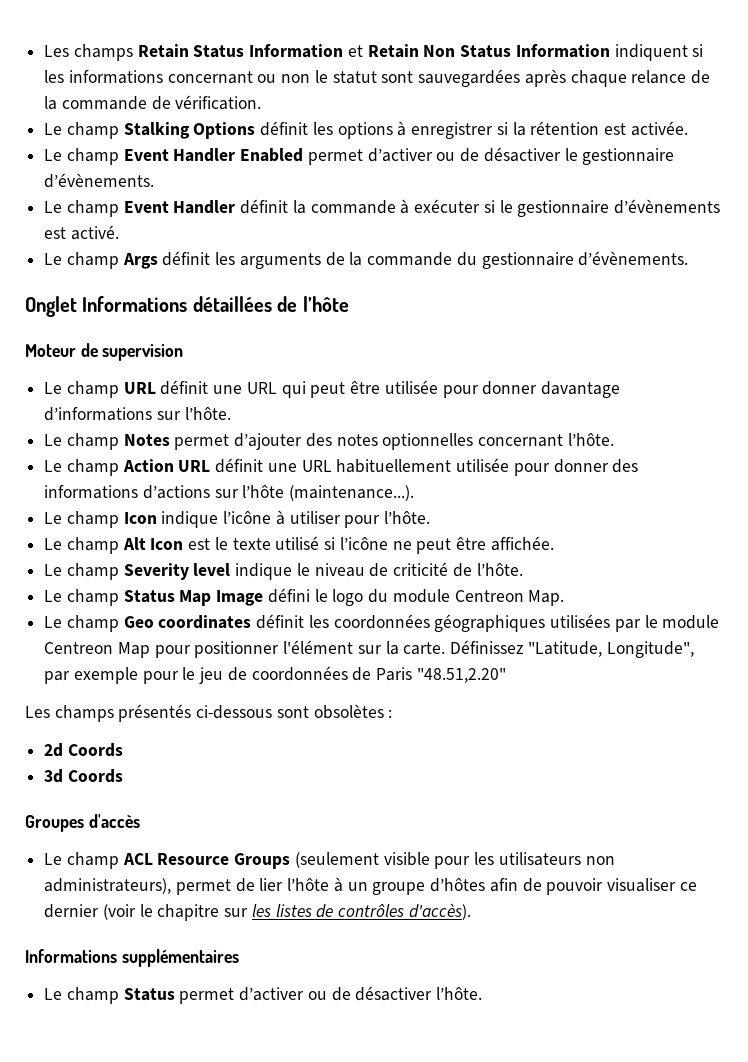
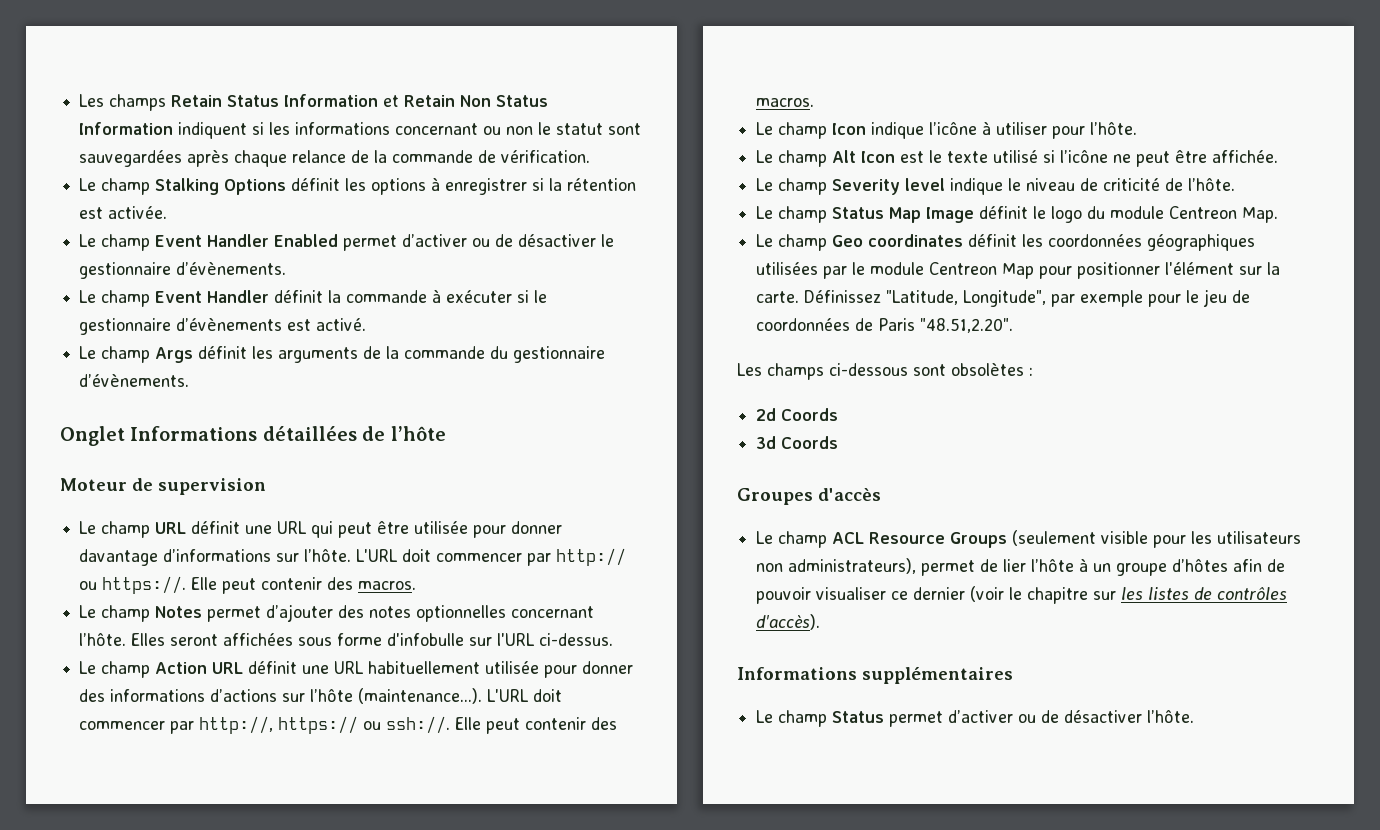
(231, 413) none -> [356,548,627,566] [79,576,417,594] L'URL doit commencer par http:// ou https://. Elle peut contenir des macros.
(614, 439) none -> [131,633,614,646] Elles seront affichées sous forme d'infobulle sur l'URL ci-dessus.
(415, 493) none -> [487,689,563,702] [79,716,618,734] [756,98,815,107] L'URL doit commencer par http://, https:// ou ssh://. Elle peut contenir des macros.
[267,588,310,603] défini -> [979,206,1029,219] définit
[416,668,506,683] [25,704,192,722] "48.51,2.20" // Les champs présentés -> [920,318,1014,333] [737,363,824,380] "48.51,2.20". // Les champs

